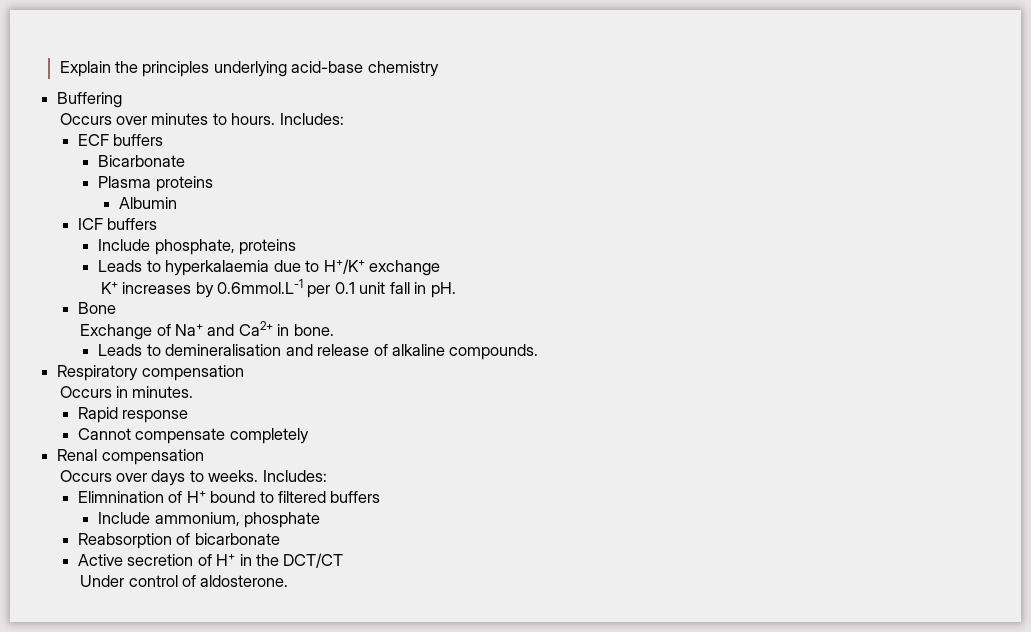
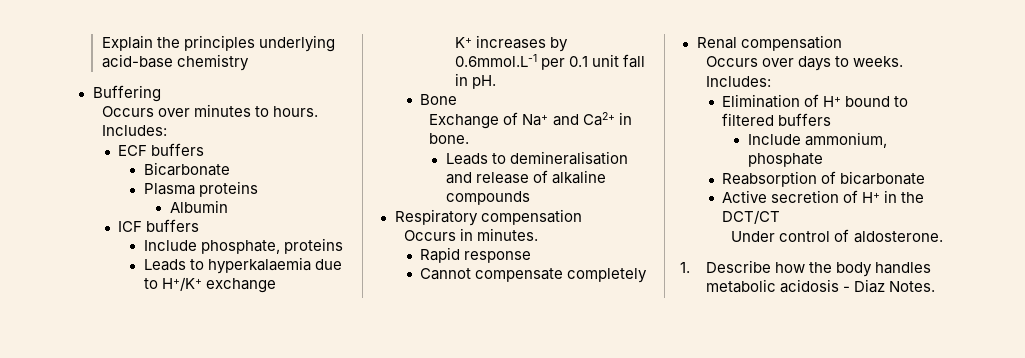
[449,344,539,360] compounds. -> [445,191,530,205] compounds
[77,491,164,503] Elimnination -> [722,94,801,108] Elimination
(289, 581) none -> [680,260,931,277] [705,279,935,293] // 1. Describe how the body handles metabolic acidosis - Diaz Notes.

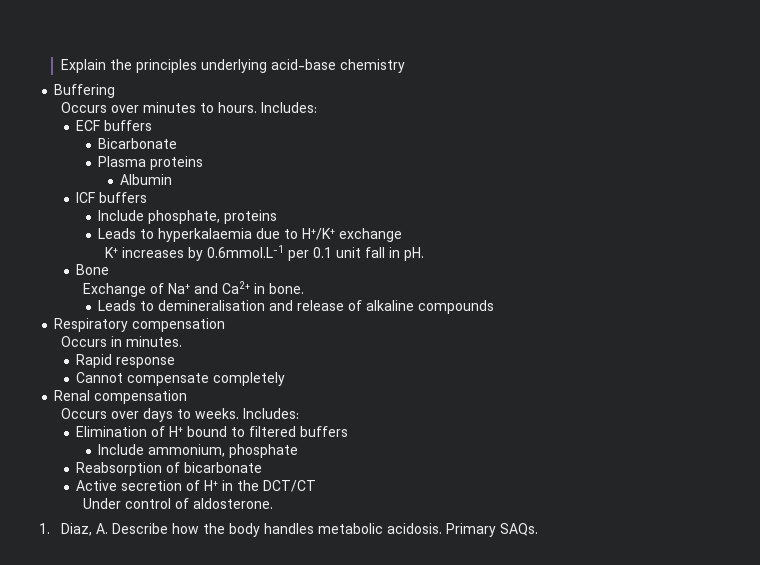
(690, 267) none -> [61,523,109,536] Diaz, A.
[779,279,935,293] acidosis - Diaz Notes. -> [387,523,539,537] acidosis. Primary SAQs.

